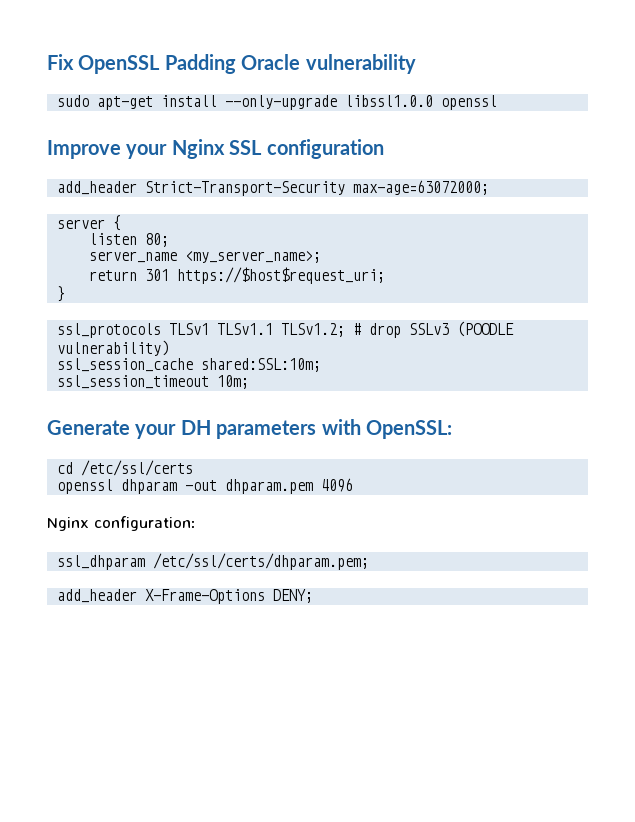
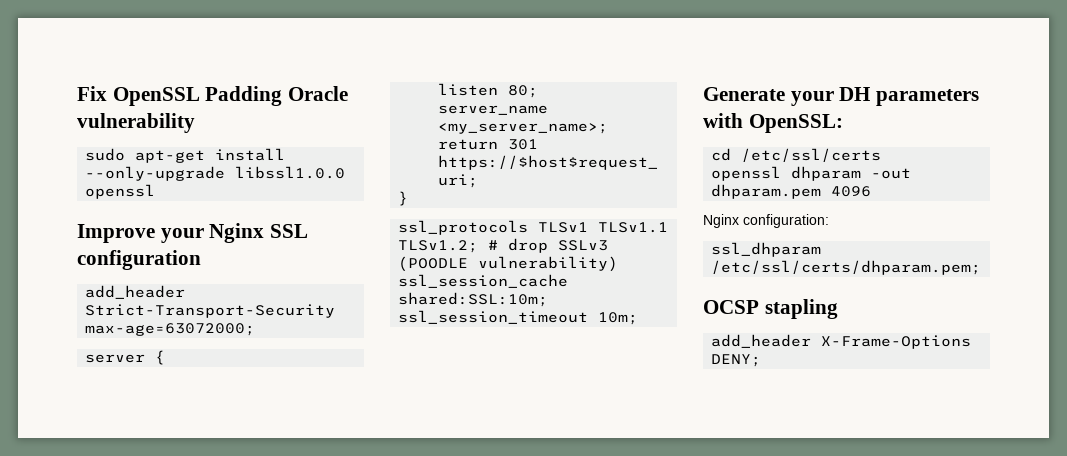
(370, 561) none -> [703,299,838,319] // OCSP stapling

